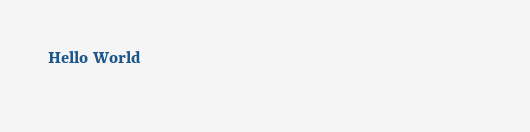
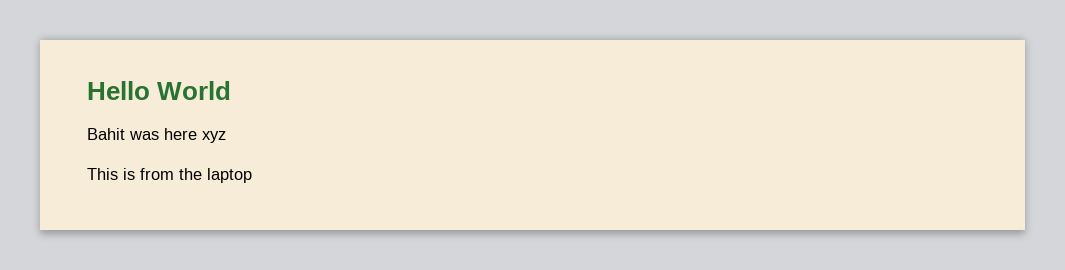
(142, 57) none -> [87,128,226,143] [87,168,252,183] // Bahit was here xyz // This is from the laptop

